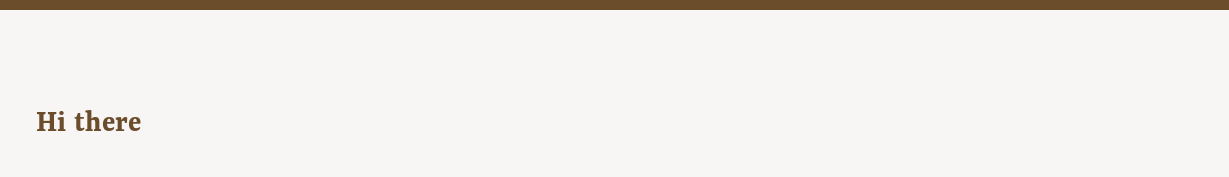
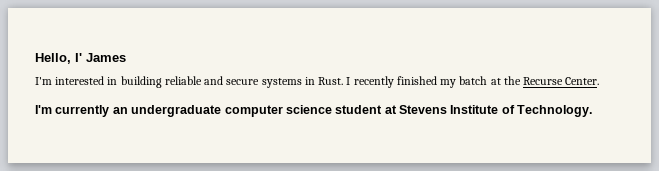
[36,110,142,131] Hi there -> [35,53,126,64] [35,76,600,88] [35,105,593,117] Hello, I' James // I'm interested in building reliable and secure systems in Rust. I recently finished my batch at the Recurse Center. // I'm currently an undergraduate computer science student at Stevens Institute of Technology.

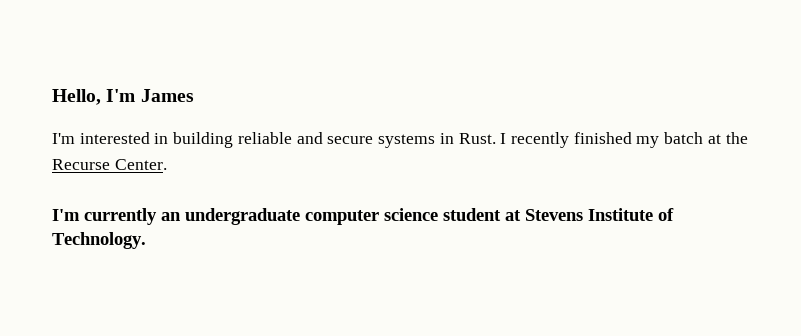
[75,53,82,62] I' -> [106,89,136,102] I'm

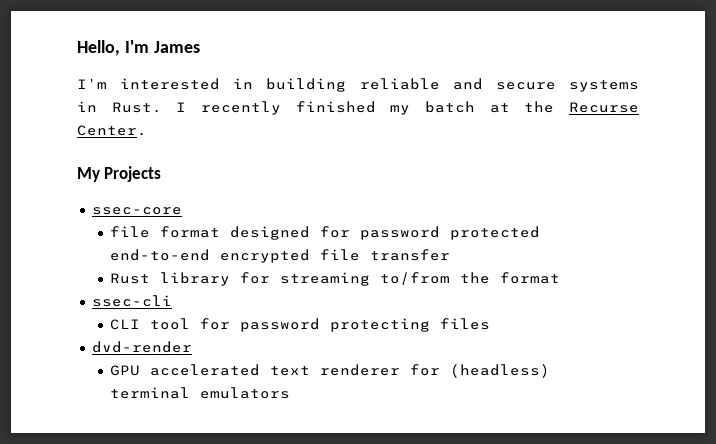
[52,208,674,225] [52,232,146,249] I'm currently an undergraduate computer science student at Stevens Institute of Technology. -> [77,166,162,182] [91,207,182,215] [110,226,541,240] [110,249,451,263] [110,272,561,286] [91,295,172,307] [110,318,491,332] [91,341,192,353] [110,364,551,378] [110,387,291,399] My Projects // ssec-core // file format designed for password protected end-to-end encrypted file transfer // Rust library for streaming to/from the format // ssec-cli // CLI tool for password protecting files // dvd-render // GPU accelerated text renderer for (headless) terminal emulators

